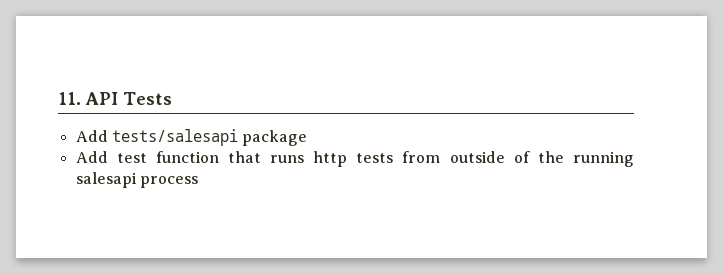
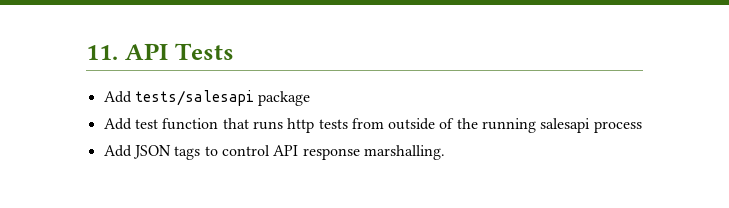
(198, 182) none -> [103,145,445,160] // Add JSON tags to control API response marshalling.

